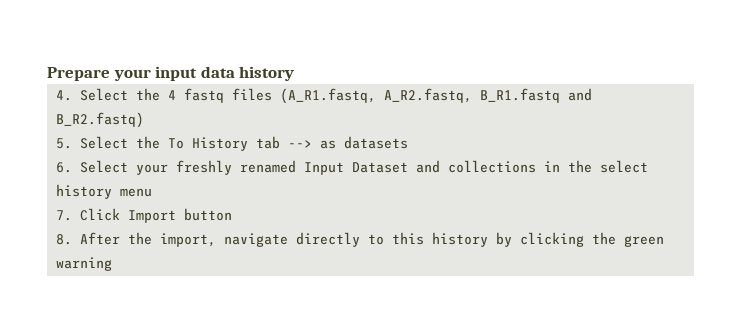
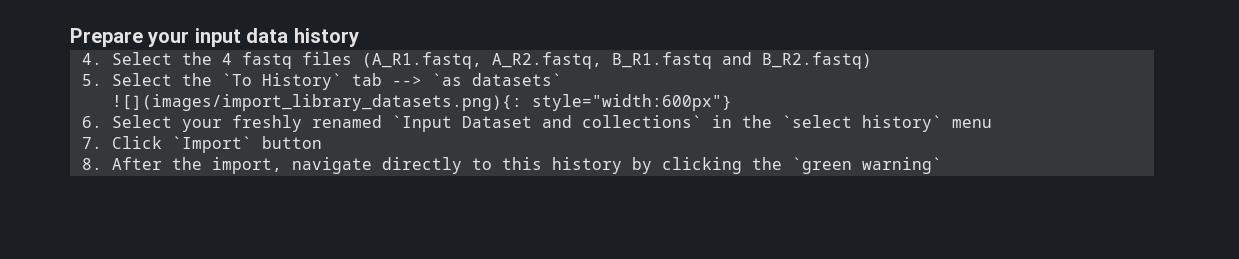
[167,136,408,151] To History tab --> as datasets -> [222,73,562,90] [112,94,732,111] `To History` tab --> `as datasets` // ![](images/import_library_datasets.png){: style="width:600px"}
[303,162,344,175] Input -> [392,115,452,132] `Input
[447,160,536,173] collections -> [582,115,702,128] collections`
[599,160,648,173] [55,184,112,199] select history -> [782,115,942,132] `select history`
[127,210,176,223] Import -> [172,136,252,153] `Import`
[623,236,664,247] [55,257,112,271] green warning -> [792,157,942,174] `green warning`

